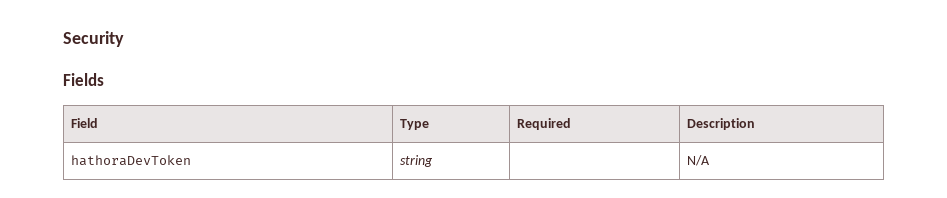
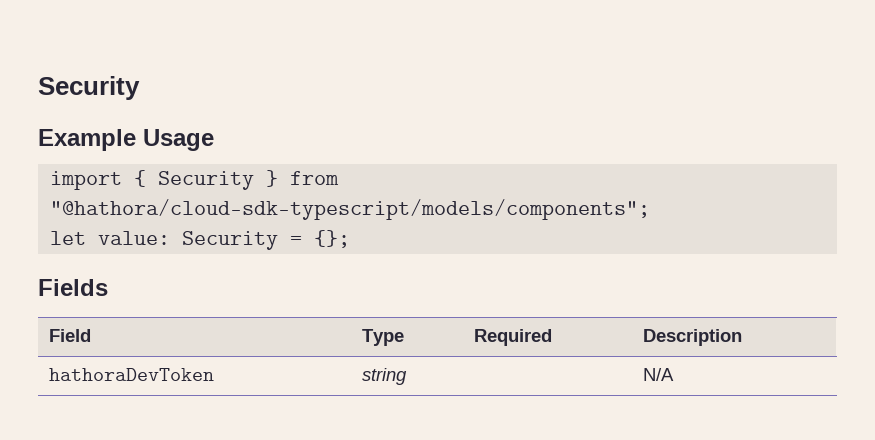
[63,31,124,47] Security -> [38,76,140,100] [38,129,214,151] [50,170,340,190] [50,199,651,220] [50,230,351,250] Security // Example Usage // import { Security } from "@hathora/cloud-sdk-typescript/models/components"; // let value: Security = {};

